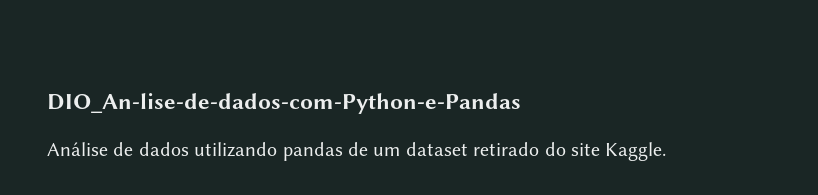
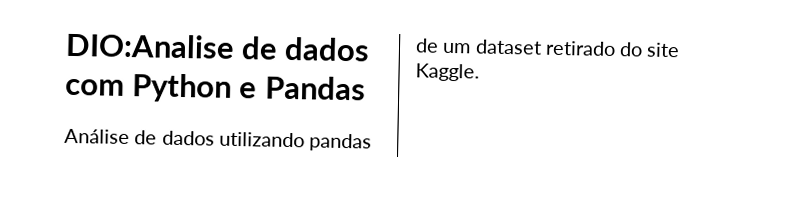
[47,93,521,114] DIO_An-lise-de-dados-com-Python-e-Pandas -> [65,32,371,62] [65,73,366,103] DIO:Analise de dados com Python e Pandas

